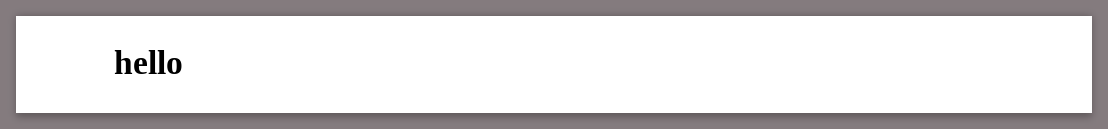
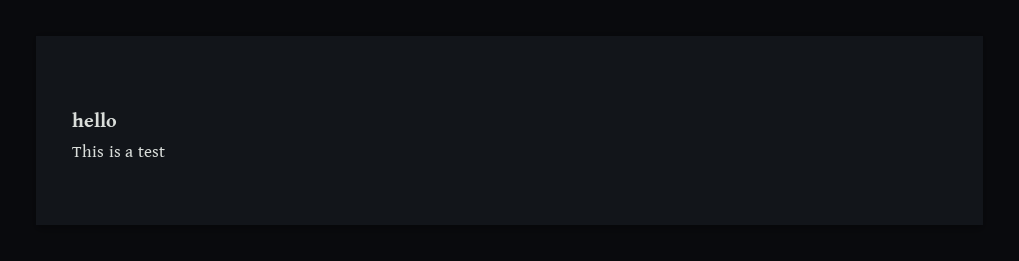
(183, 62) none -> [72,144,165,157] // This is a test

